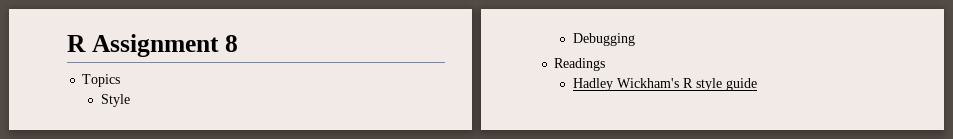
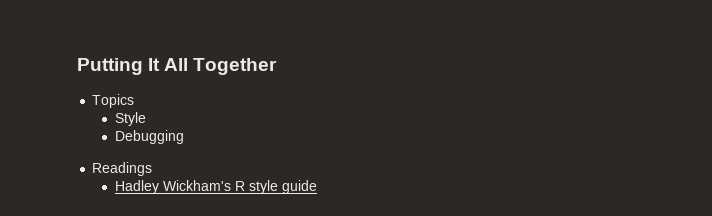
[67,34,238,57] R Assignment 8 -> [77,58,278,75] Putting It All Together

